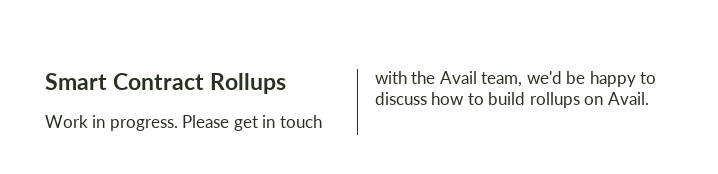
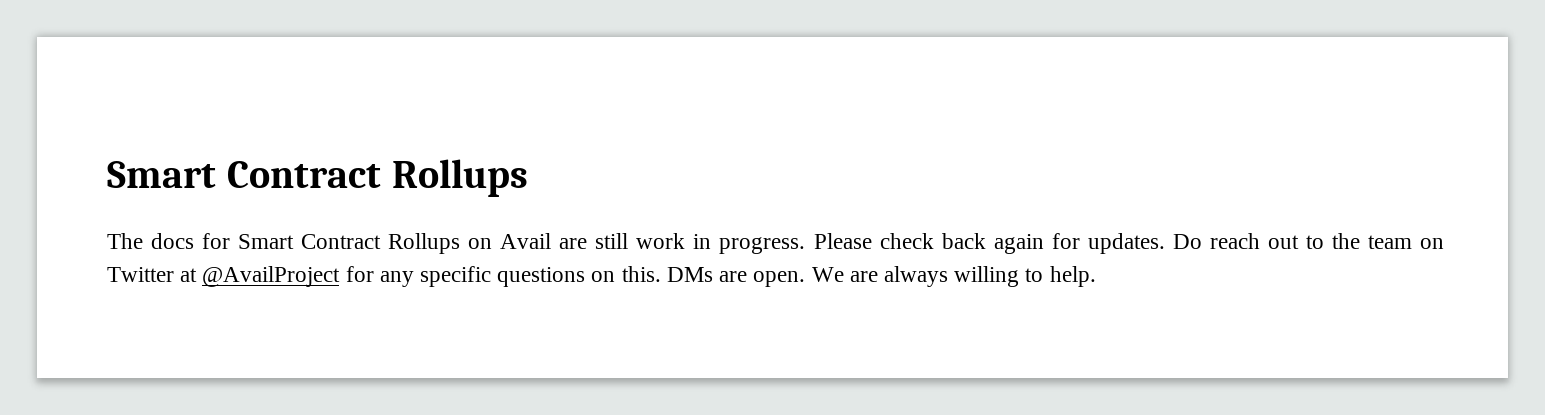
[45,115,322,131] [375,71,657,87] [375,92,649,108] Work in progress. Please get in touch with the Avail team, we'd be happy to discuss how to build rollups on Avail. -> [107,233,1444,254] [107,266,1096,287] The docs for Smart Contract Rollups on Avail are still work in progress. Please check back again for updates. Do reach out to the team on Twitter at @AvailProject for any specific questions on this. DMs are open. We are always willing to help.

